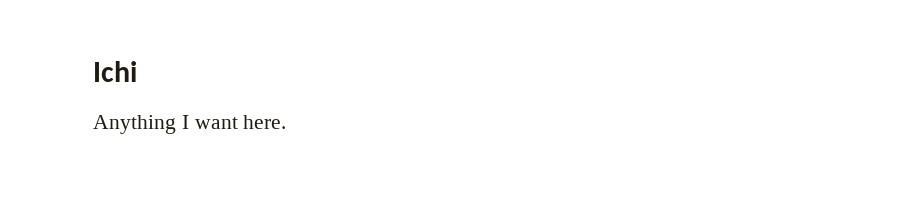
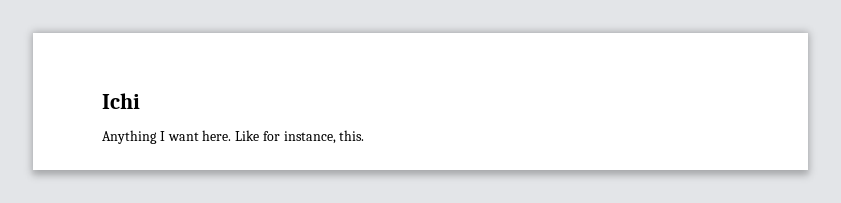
(287, 122) none -> [235,130,365,144] Like for instance, this.

